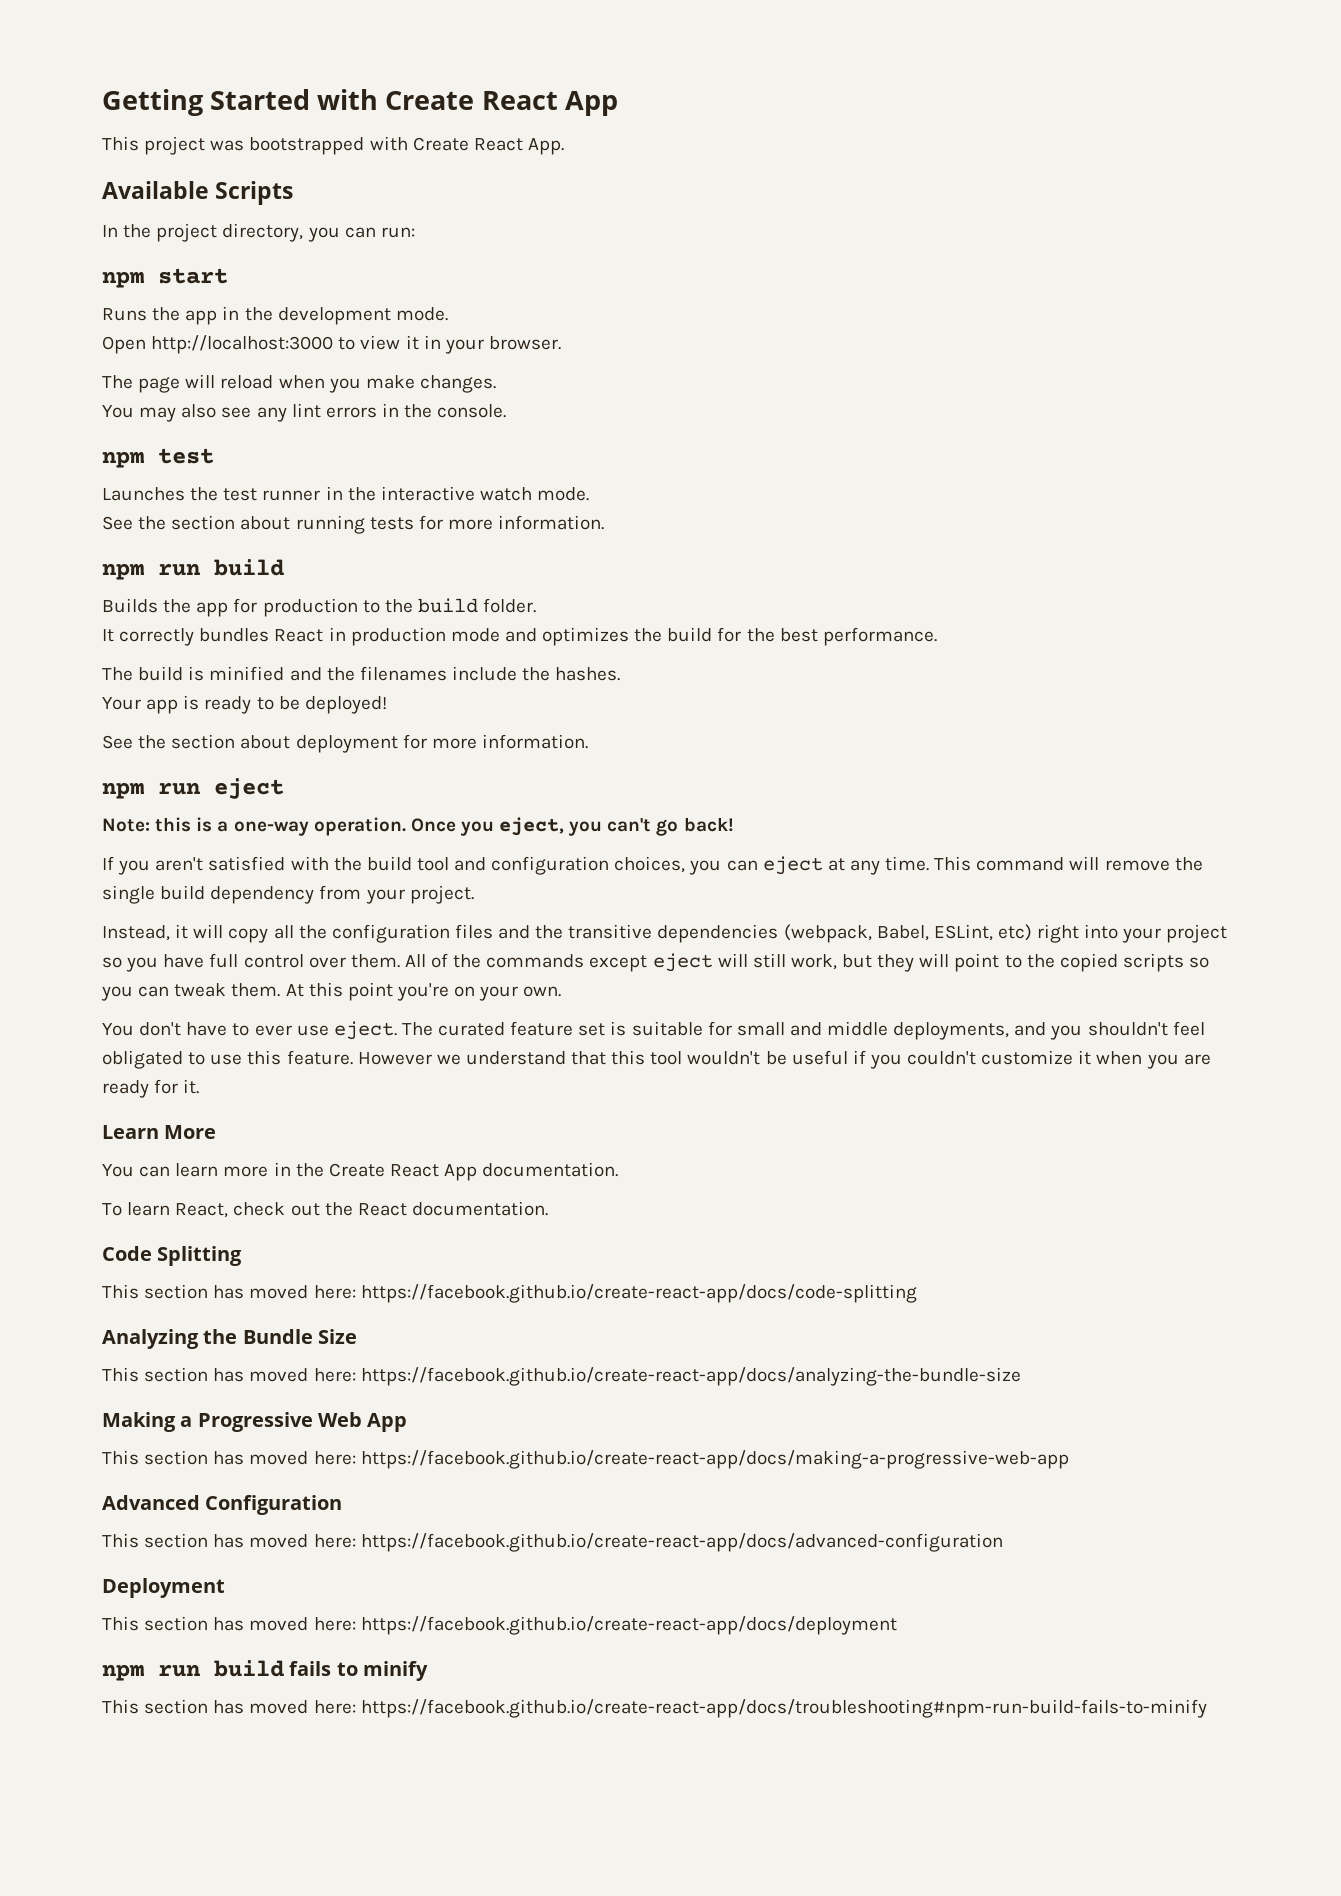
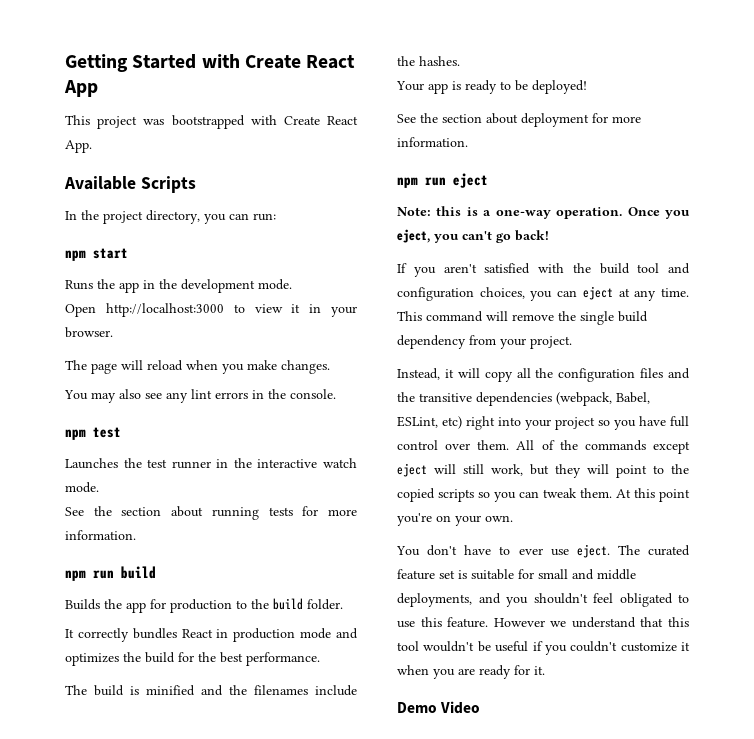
[102,1125,217,1139] [102,1162,619,1181] [102,1201,548,1218] [102,1246,243,1266] [102,1284,917,1303] [102,1329,357,1349] [102,1367,1021,1386] [102,1412,408,1432] [102,1450,1069,1469] [102,1495,343,1515] [102,1533,1003,1552] [102,1578,225,1598] [102,1616,897,1635] [102,1660,428,1681] [102,1699,1207,1718] Learn More // You can learn more in the Create React App documentation. // To learn React, check out the React documentation. // Code Splitting // This section has moved here: https://facebook.github.io/create-react-app/docs/code-splitting // Analyzing the Bundle Size // This section has moved here: https://facebook.github.io/create-react-app/docs/analyzing-the-bundle-size // Making a Progressive Web App // This section has moved here: https://facebook.github.io/create-react-app/docs/making-a-progressive-web-app // Advanced Configuration // This section has moved here: https://facebook.github.io/create-react-app/docs/advanced-configuration // Deployment // This section has moved here: https://facebook.github.io/create-react-app/docs/deployment // npm run build fails to minify // This section has moved here: https://facebook.github.io/create-react-app/docs/troubleshooting#npm-run-build-fails-to-minify -> [397,701,481,714] Demo Video

